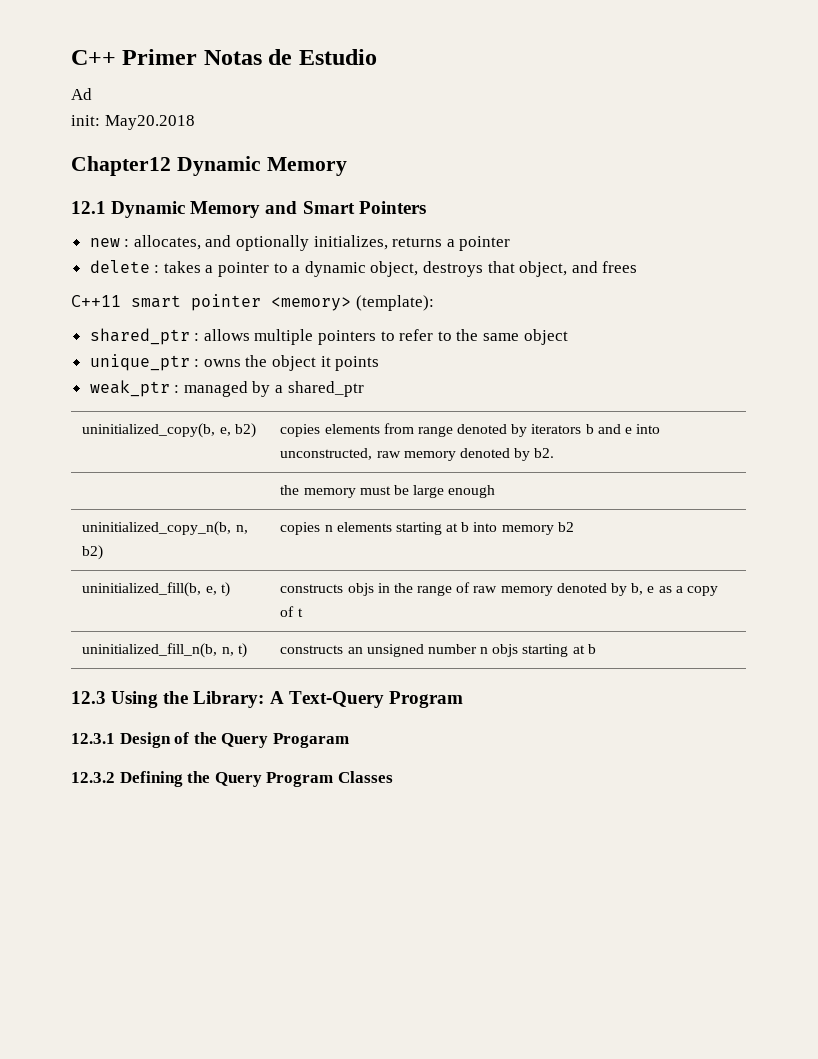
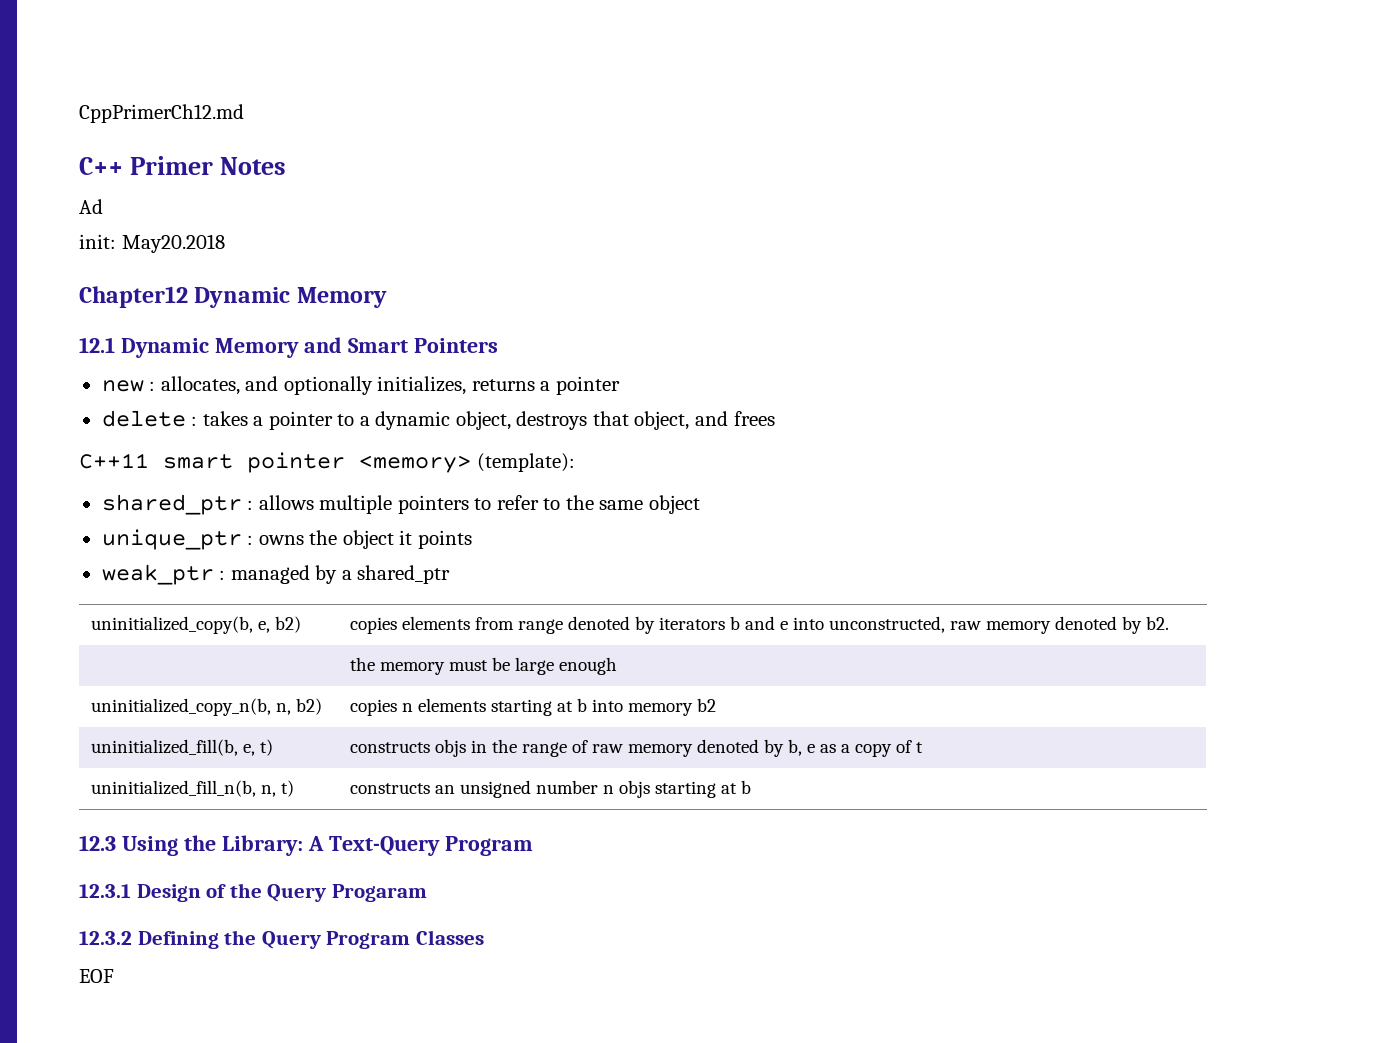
(71, 57) none -> [79,104,244,123] CppPrimerCh12.md //
[203,49,377,65] Notas de Estudio -> [220,157,287,175] Notes
(393, 777) none -> [79,969,114,983] // EOF

